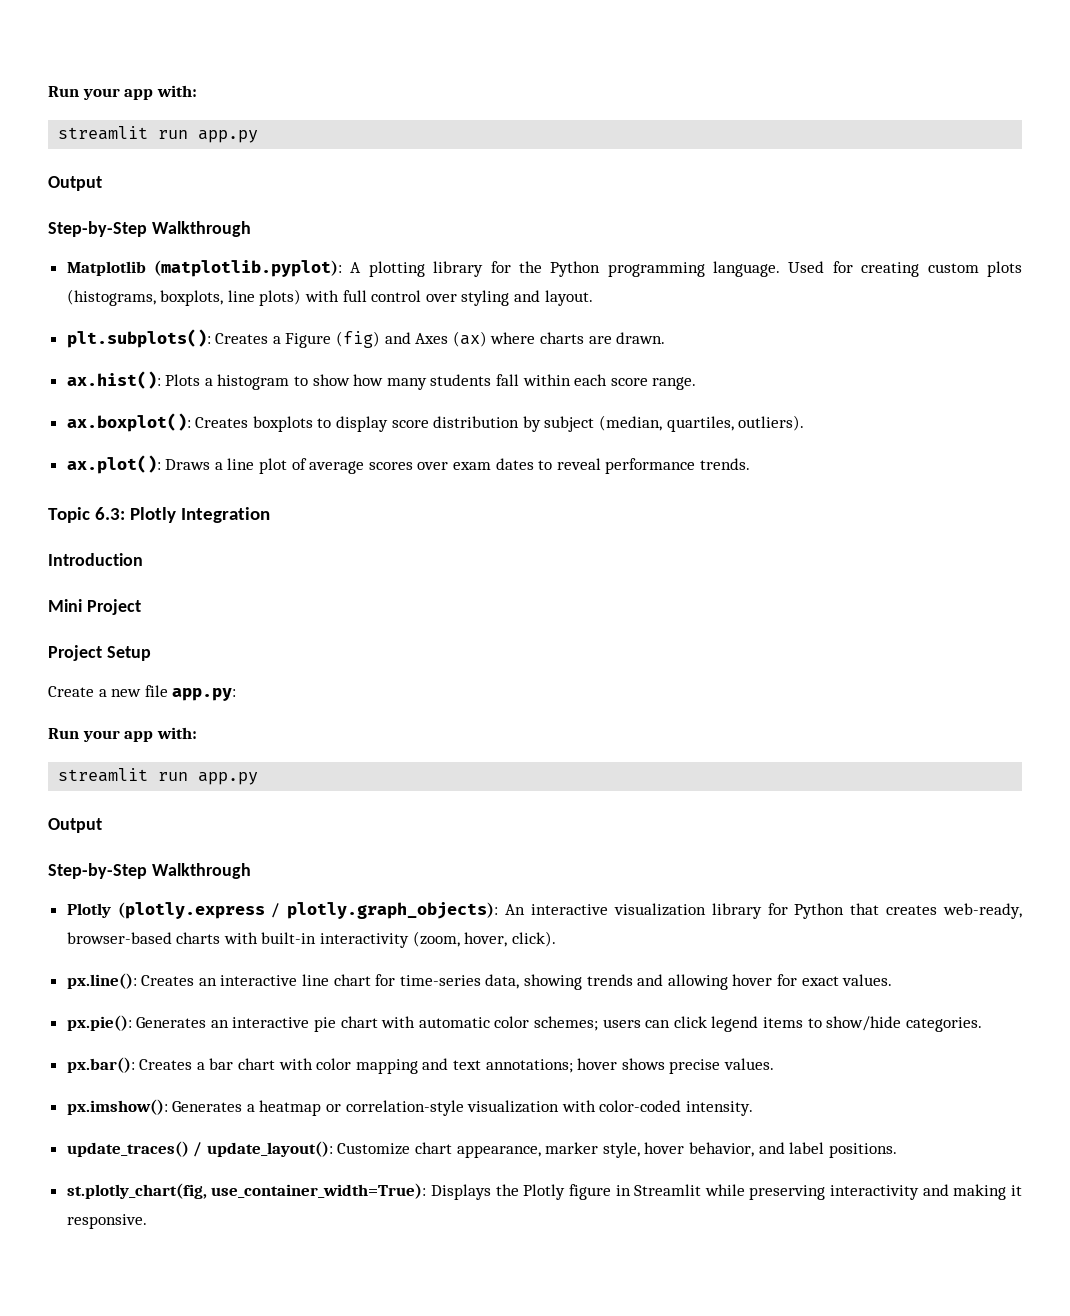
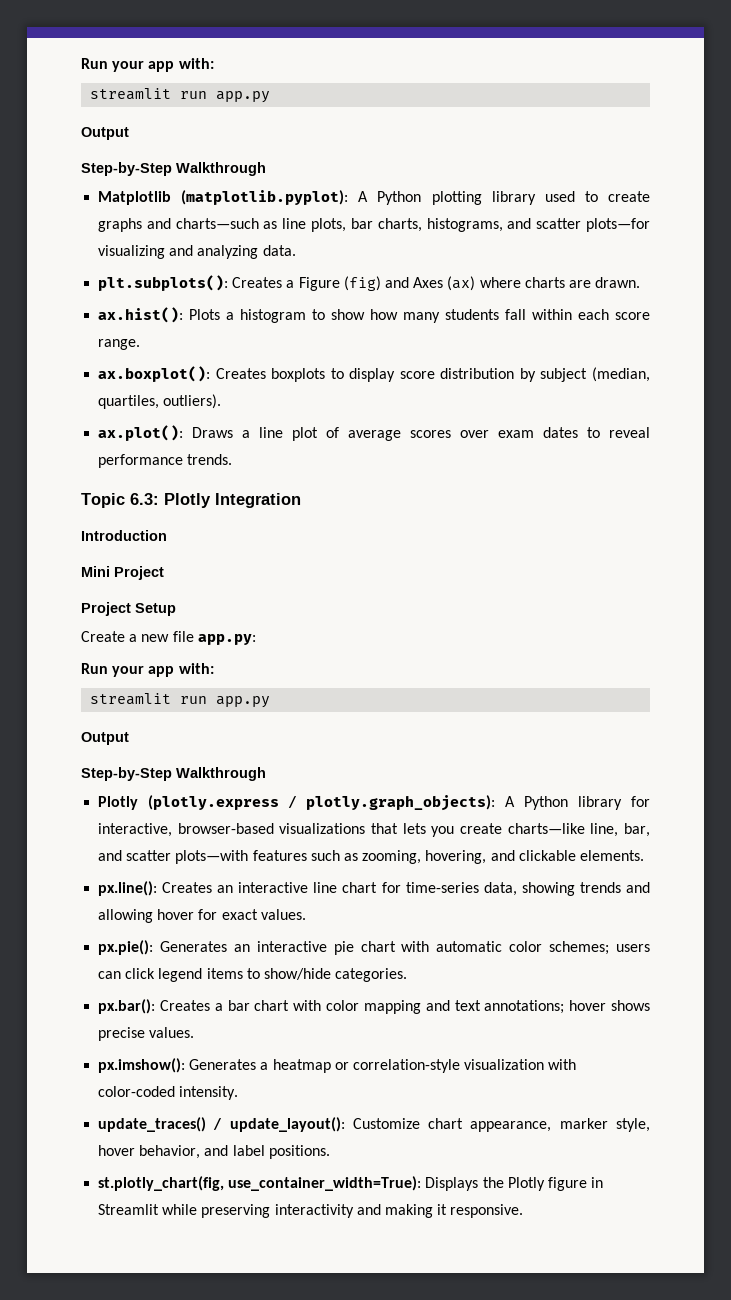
(362, 267) none -> [377,191,422,205] Python
[490,261,1022,277] [66,289,593,306] for the Python programming language. Used for creating custom plots (histograms, boxplots, line plots) with full control over styling and layout. -> [544,191,650,202] [98,218,650,232] [98,245,296,259] used to create graphs and charts—such as line plots, bar charts, histograms, and scatter plots—for visualizing and analyzing data.
[505,903,1023,919] [66,931,556,948] An interactive visualization library for Python that creates web-ready, browser-based charts with built-in interactivity (zoom, hover, click). -> [505,796,650,810] [98,823,650,837] [98,850,644,864] A Python library for interactive, browser-based visualizations that lets you create charts—like line, bar, and scatter plots—with features such as zooming, hovering, and clickable elements.

